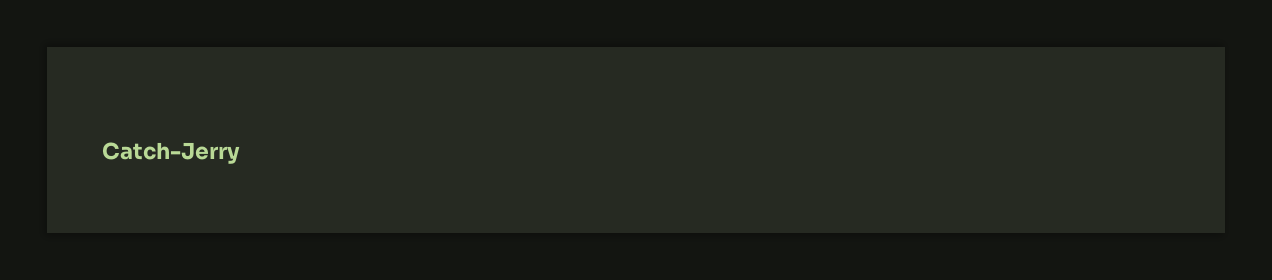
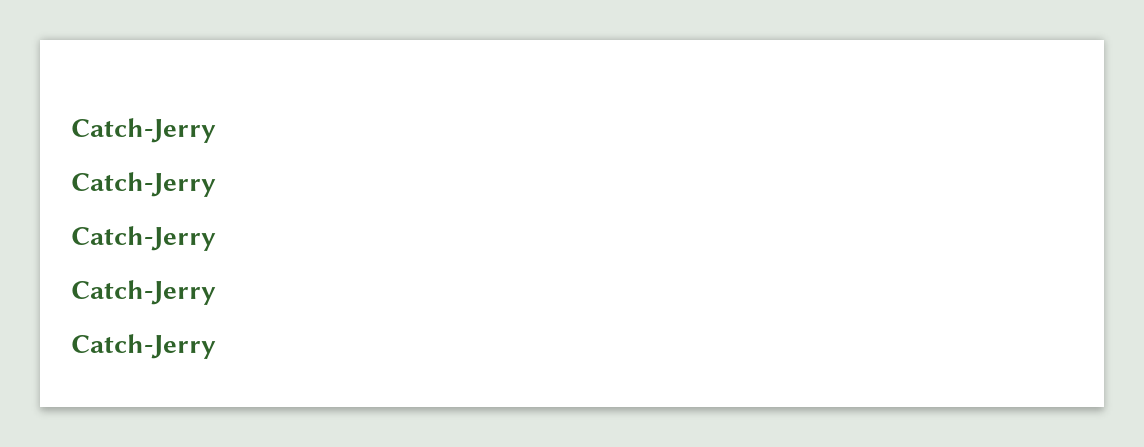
[102,142,240,164] Catch-Jerry -> [71,118,216,143] [71,172,216,197] [71,226,216,251] [71,280,216,305] [71,334,216,359] Catch-Jerry // Catch-Jerry // Catch-Jerry // Catch-Jerry // Catch-Jerry

